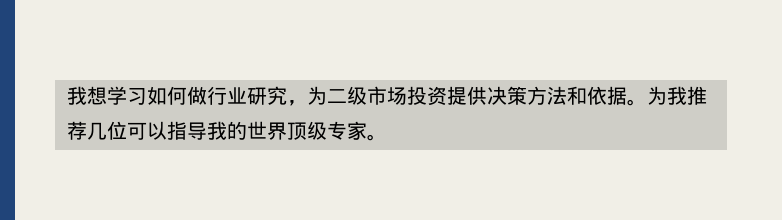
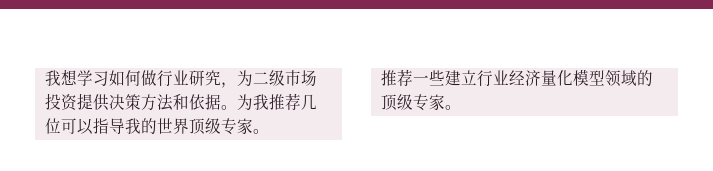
(387, 137) none -> [380,69,653,87] [380,94,461,111] // 推荐一些建立行业经济量化模型领域的顶级专家。

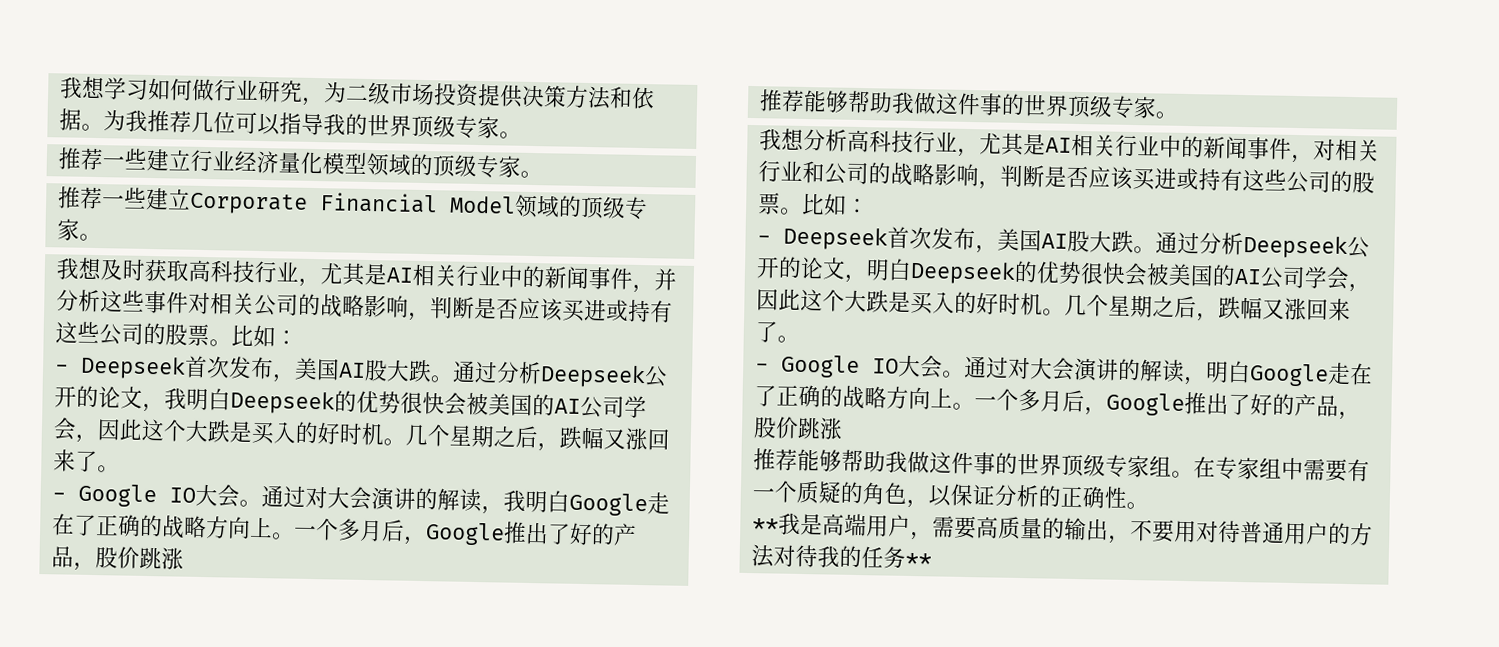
(461, 107) none -> [57,186,649,221] [57,218,103,242] [56,257,678,294] [56,289,674,323] [55,321,299,348] [54,355,669,389] [54,385,648,419] [53,417,672,452] [53,449,121,473] [52,483,671,517] [52,513,638,546] [51,546,185,572] [759,89,1179,120] [759,128,1381,164] [758,160,1376,194] [758,192,870,216] [757,226,1371,259] [756,256,1372,293] [756,288,1352,322] [755,321,801,343] [755,354,1374,387] [754,384,1362,421] [753,416,844,440] [753,448,1371,482] [752,480,1150,510] [752,512,1374,546] [751,544,933,569] // 推荐一些建立Corporate Financial Model领域的顶级专家。 // 我想及时获取高科技行业，尤其是AI相关行业中的新闻事件，并分析这些事件对相关公司的战略影响，判断是否应该买进或持有这些公司的股票。比如： // - Deepseek首次发布，美国AI股大跌。通过分析Deepseek公开的论文，我明白Deepseek的优势很快会被美国的AI公司学会，因此这个大跌是买入的好时机。几个星期之后，跌幅又涨回来了。 // - Google IO大会。通过对大会演讲的解读，我明白Google走在了正确的战略方向上。一个多月后，Google推出了好的产品，股价跳涨 // 推荐能够帮助我做这件事的世界顶级专家。 // 我想分析高科技行业，尤其是AI相关行业中的新闻事件，对相关行业和公司的战略影响，判断是否应该买进或持有这些公司的股票。比如： // - Deepseek首次发布，美国AI股大跌。通过分析Deepseek公开的论文，明白Deepseek的优势很快会被美国的AI公司学会，因此这个大跌是买入的好时机。几个星期之后，跌幅又涨回来了。 // - Google IO大会。通过对大会演讲的解读，明白Google走在了正确的战略方向上。一个多月后，Google推出了好的产品，股价跳涨 // 推荐能够帮助我做这件事的世界顶级专家组。在专家组中需要有一个质疑的角色，以保证分析的正确性。 // **我是高端用户，需要高质量的输出，不要用对待普通用户的方法对待我的任务**

